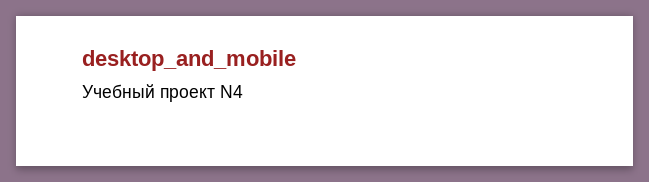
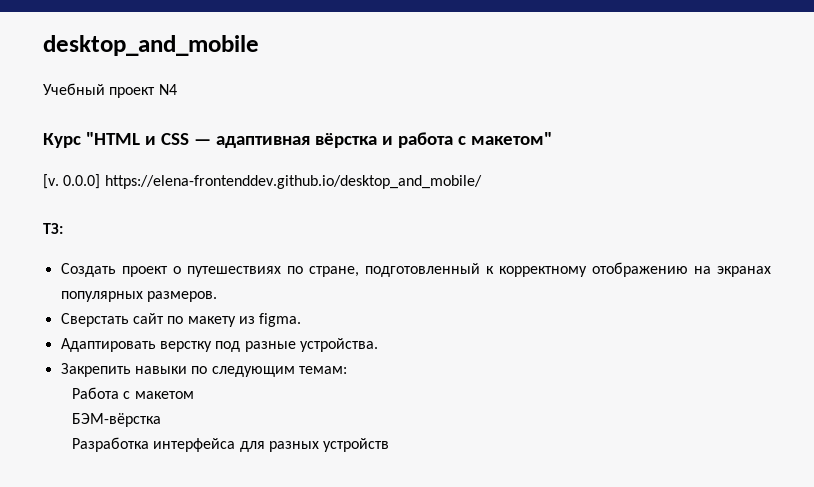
(243, 91) none -> [43,132,552,148] [43,174,482,189] [43,223,63,234] [60,262,771,277] [60,291,217,302] [60,313,302,327] [60,338,378,352] [60,363,347,377] [71,387,194,399] [71,413,161,427] [71,437,390,452] // Курс "HTML и CSS — адаптивная вёрстка и работа с макетом" // [v. 0.0.0] https://elena-frontenddev.github.io/desktop_and_mobile/ // ТЗ: // Создать проект о путешествиях по стране, подготовленный к корректному отображению на экранах популярных размеров. // Сверстать сайт по макету из figma. // Адаптировать верстку под разные устройства. // Закрепить навыки по следующим темам: // Работа с макетом // БЭМ-вёрстка // Разработка интерфейса для разных устройств

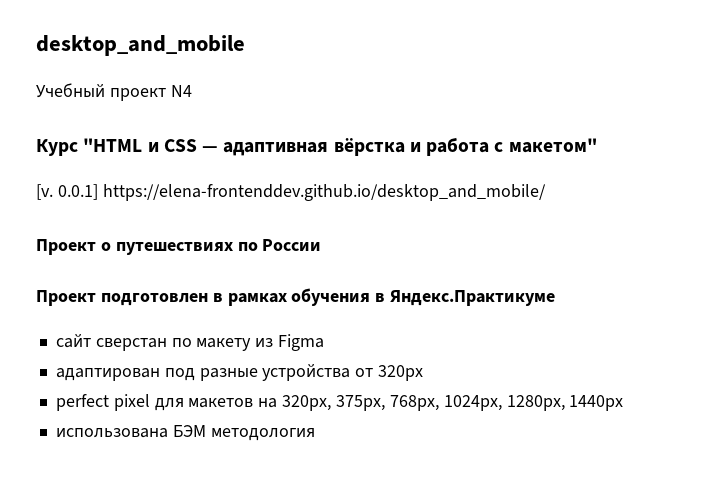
[63,174,101,189] 0.0.0] -> [57,184,98,200] 0.0.1]
[43,223,63,234] [60,262,771,277] [60,291,217,302] [60,313,302,327] [60,338,378,352] [60,363,347,377] [71,387,194,399] [71,413,161,427] [71,437,390,452] ТЗ: // Создать проект о путешествиях по стране, подготовленный к корректному отображению на экранах популярных размеров. // Сверстать сайт по макету из figma. // Адаптировать верстку под разные устройства. // Закрепить навыки по следующим темам: // Работа с макетом // БЭМ-вёрстка // Разработка интерфейса для разных устройств -> [36,239,322,255] [36,288,556,306] [55,334,325,351] [55,364,424,381] [55,394,624,411] [55,425,315,441] Проект о путешествиях по России // Проект подготовлен в рамках обучения в Яндекс.Практикуме // сайт сверстан по макету из Figma // адаптирован под разные устройства от 320px // perfect pixel для макетов на 320px, 375px, 768px, 1024px, 1280px, 1440px // использована БЭМ методология

